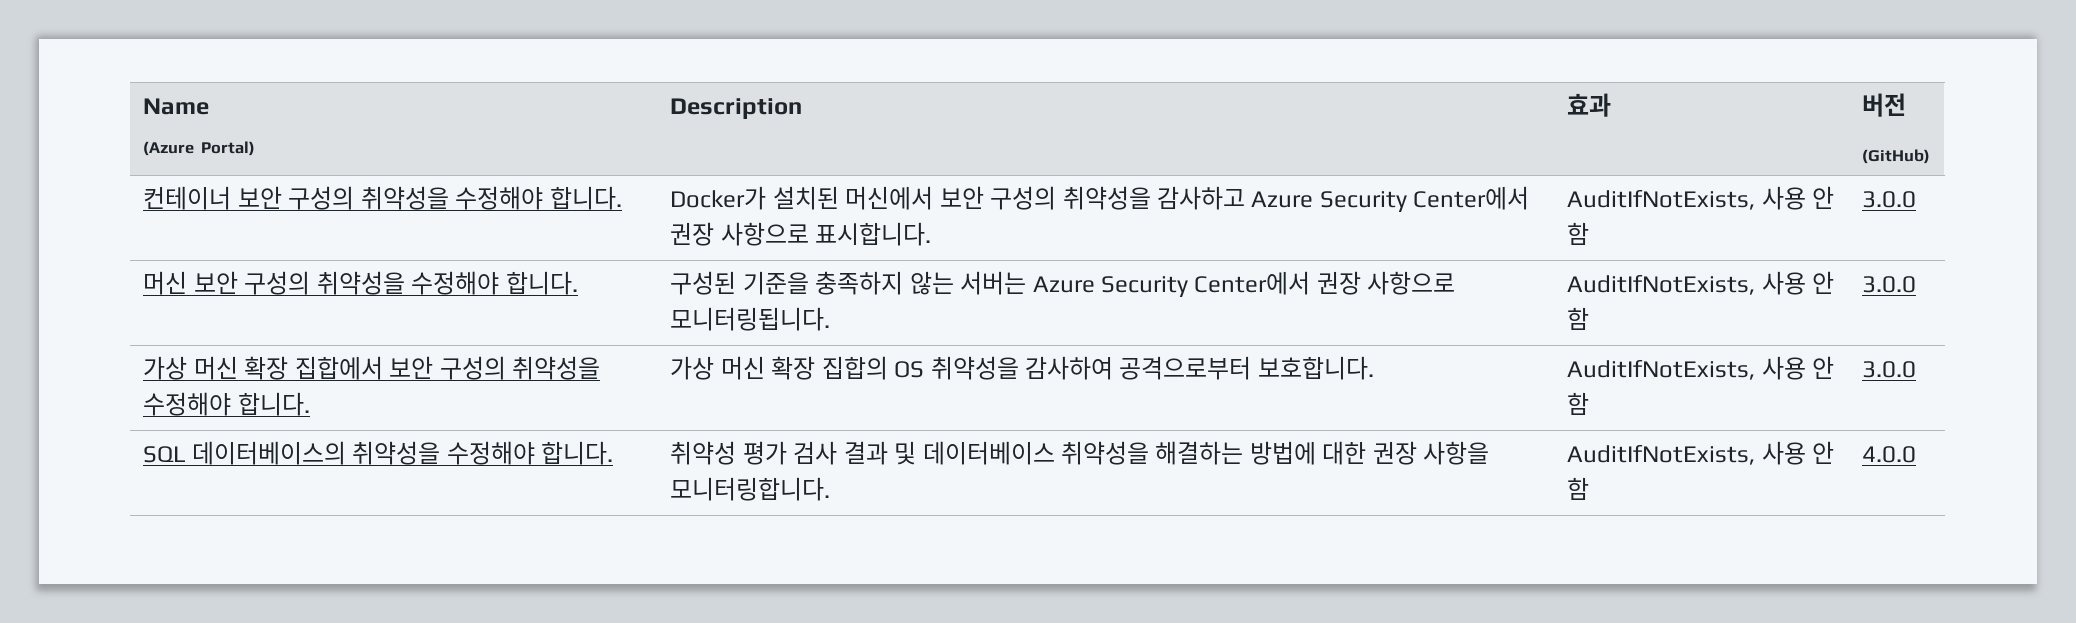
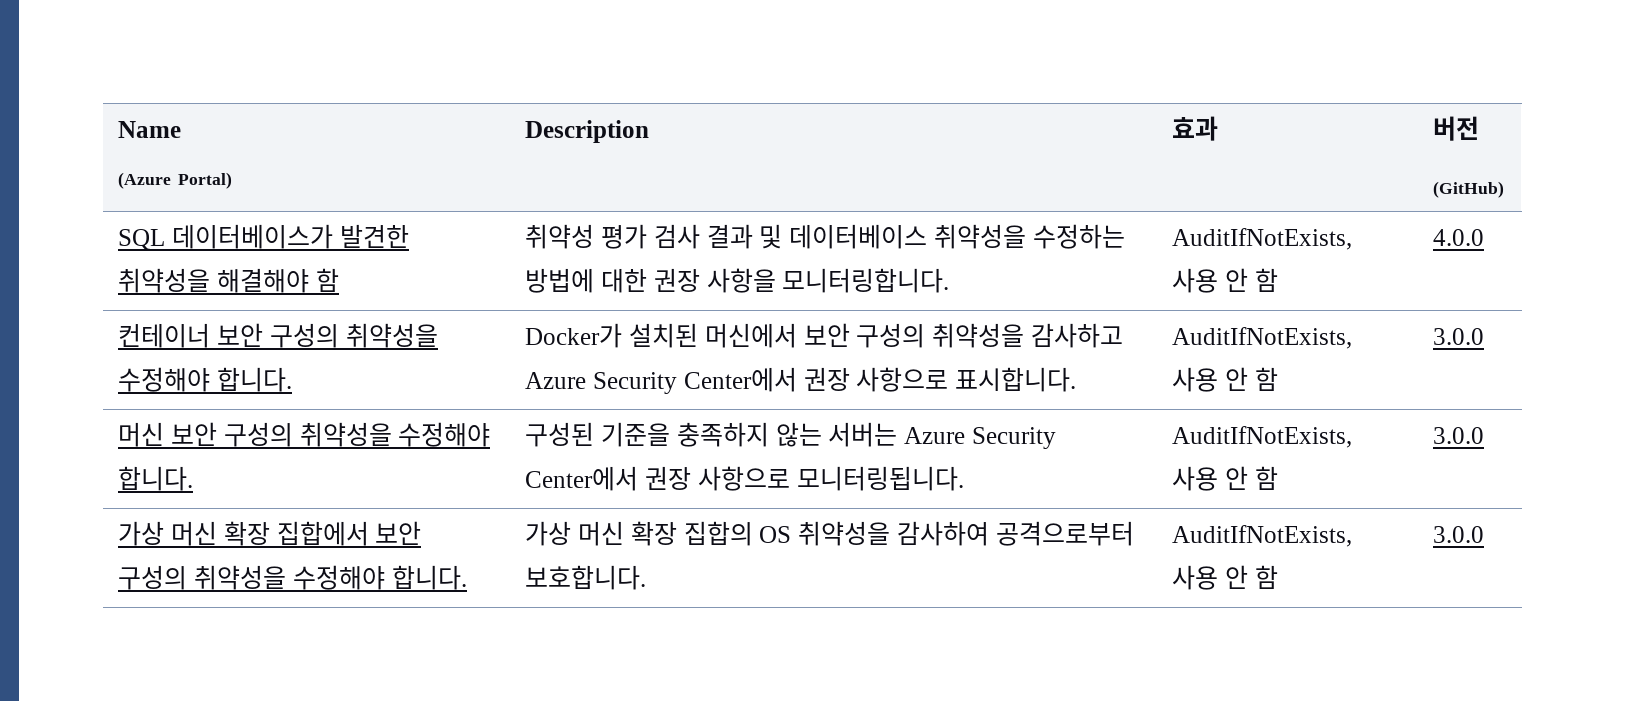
(1931, 156) none -> [118,224,409,250] [118,268,339,293] [525,224,1125,249] [525,268,950,293] [1172,228,1353,250] [1172,268,1278,293] [1433,229,1485,246] // SQL 데이터베이스가 발견한 취약성을 해결해야 함 | 취약성 평가 검사 결과 및 데이터베이스 취약성을 수정하는 방법에 대한 권장 사항을 모니터링합니다. | AuditIfNotExists, 사용 안 함 | 4.0.0
[143,441,614,465] [670,441,1490,465] [670,477,831,501] [1567,441,1835,465] [1567,477,1590,500] [1862,446,1917,463] // SQL 데이터베이스의 취약성을 수정해야 합니다. | 취약성 평가 검사 결과 및 데이터베이스 취약성을 해결하는 방법에 대한 권장 사항을 모니터링합니다. | AuditIfNotExists, 사용 안 함 | 4.0.0 -> (1485, 534) none

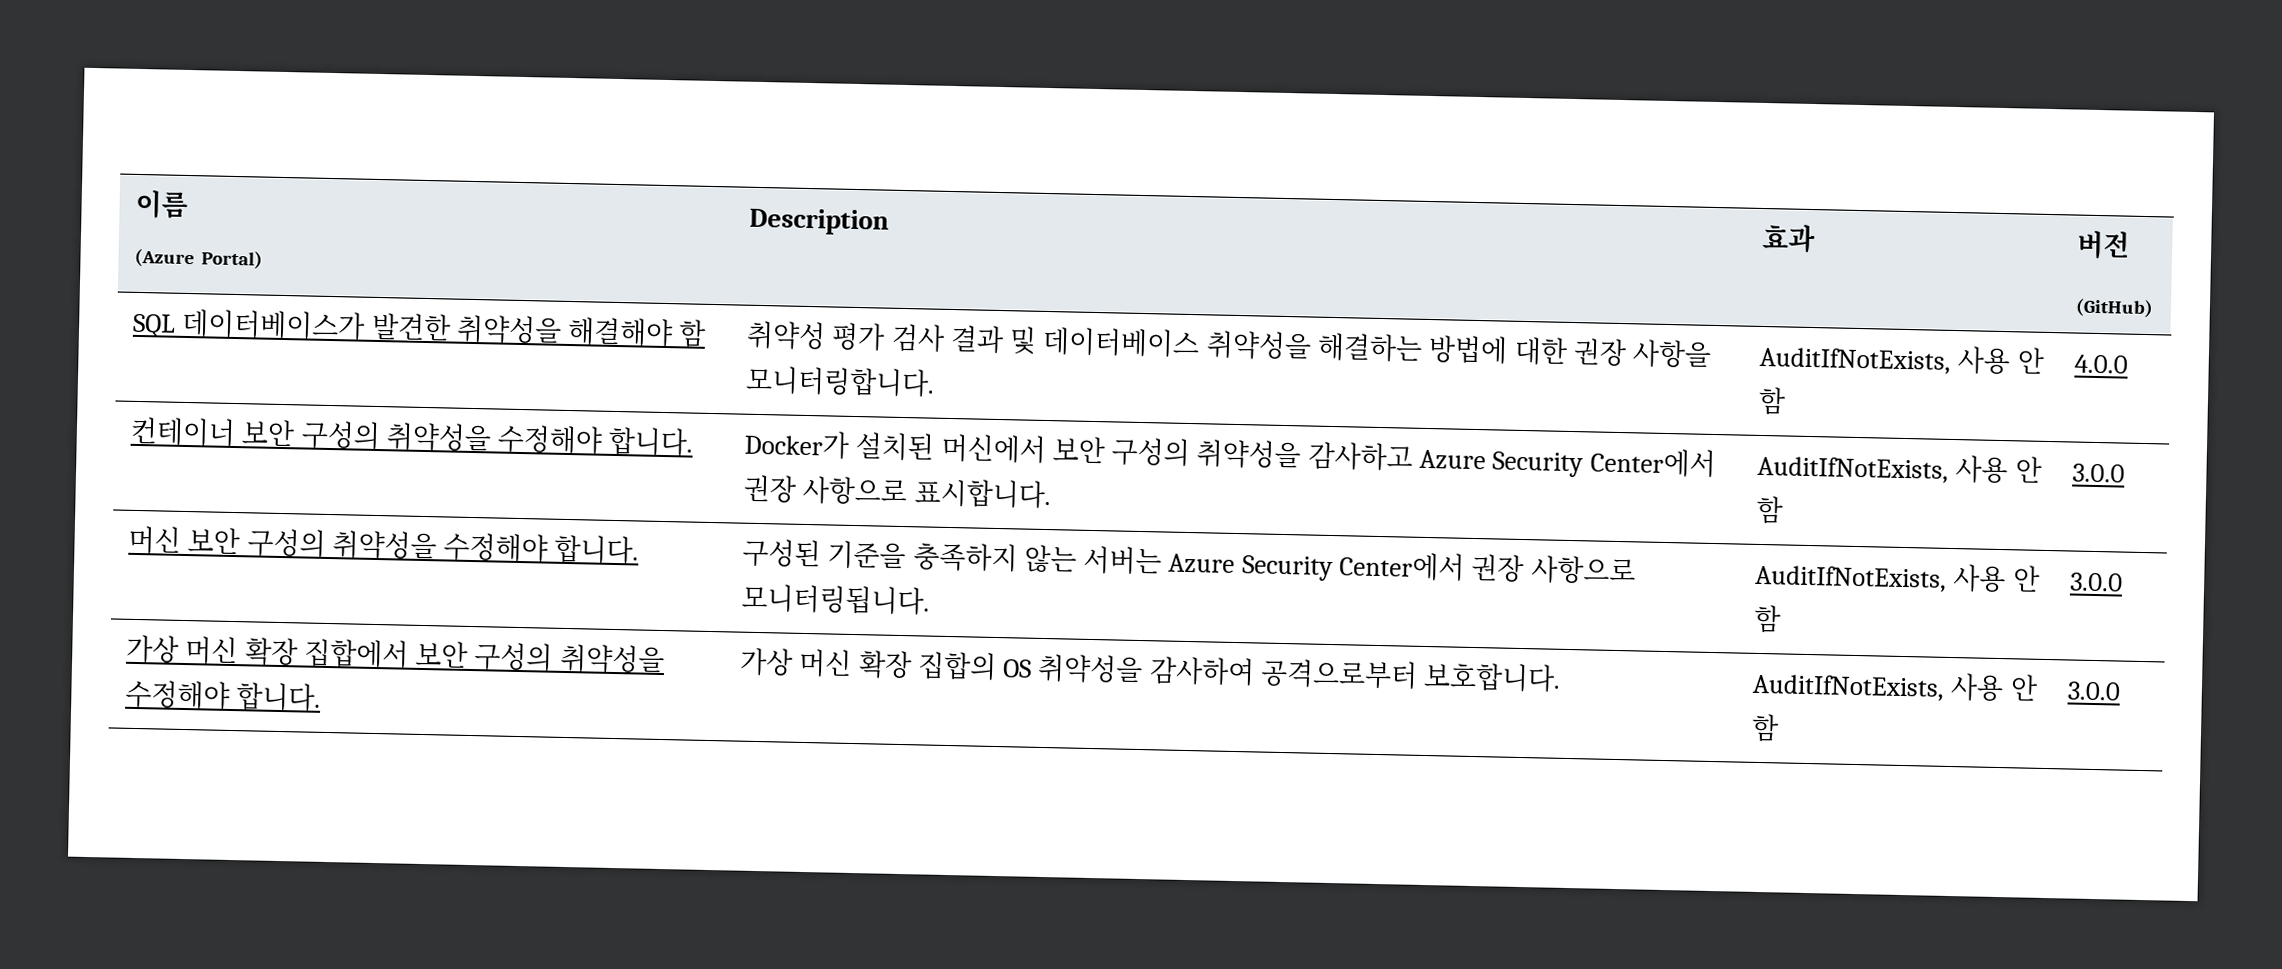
[118,121,182,138] Name -> [135,189,189,219] 이름
[1032,224,1125,249] 수정하는 -> [1317,332,1424,363] 해결하는

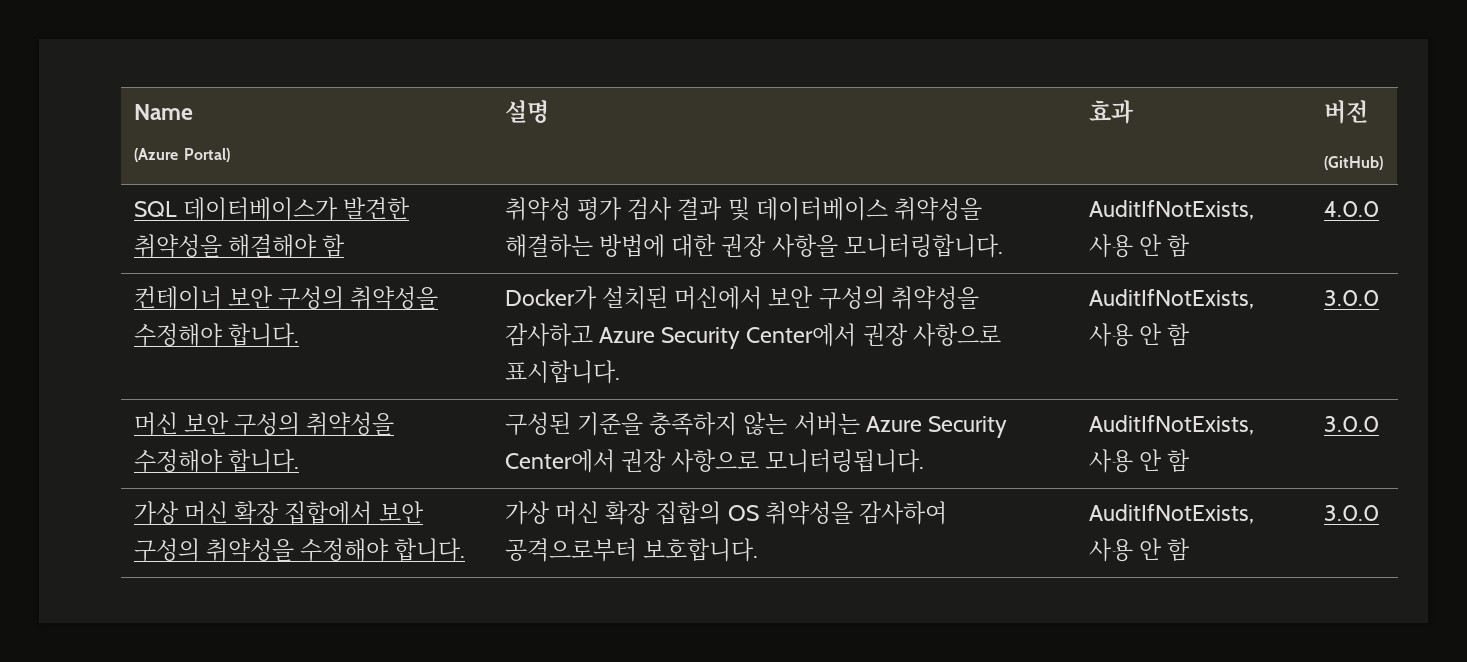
[135,189,189,219] 이름 -> [133,104,193,120] Name
[749,207,890,236] Description -> [504,100,549,123] 설명

